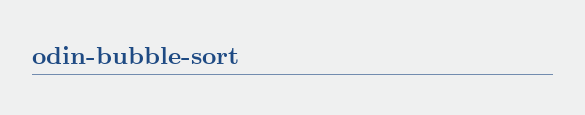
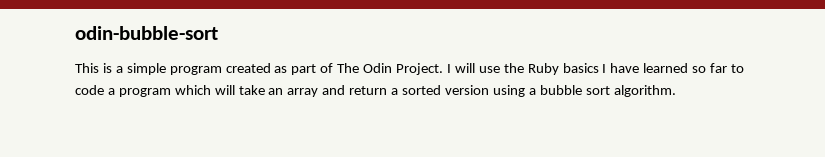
(239, 55) none -> [75,63,745,75] [75,85,676,97] // This is a simple program created as part of The Odin Project. I will use the Ruby basics I have learned so far to code a program which will take an array and return a sorted version using a bubble sort algorithm.

